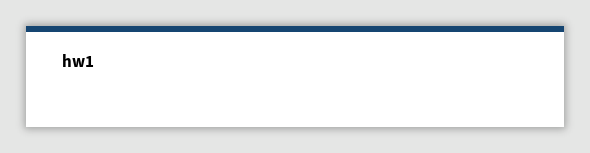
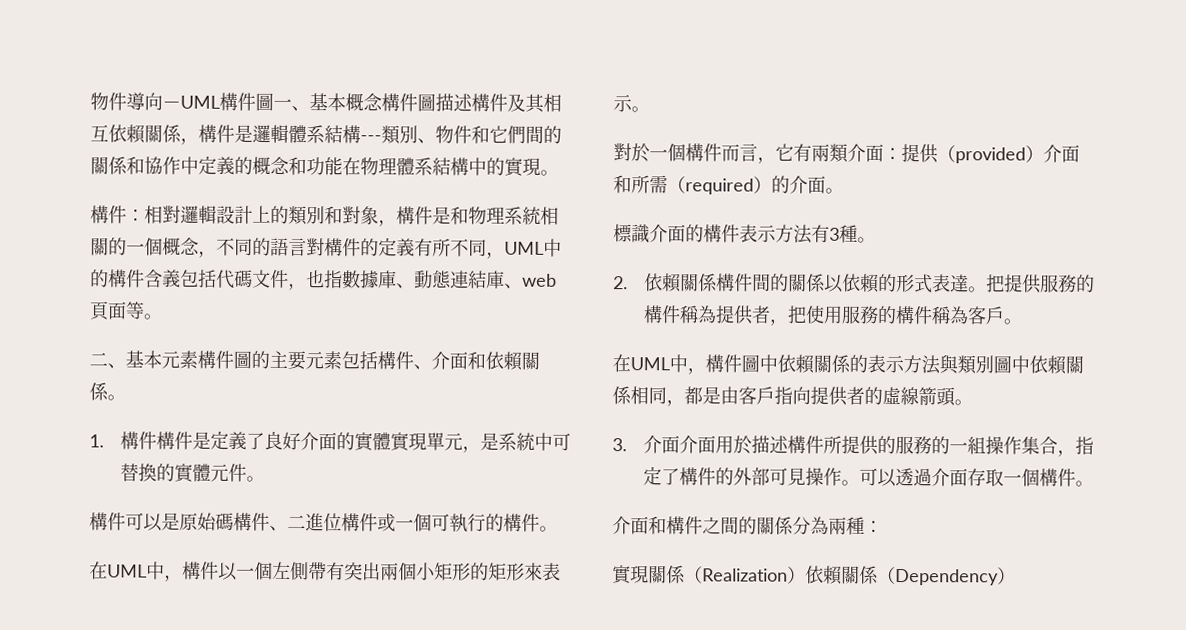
[62,54,94,67] hw1 -> [90,92,562,113] [90,124,562,145] [90,155,559,177] [90,205,559,227] [90,237,562,259] [90,269,557,291] [89,301,163,321] [89,350,540,371] [89,382,126,401] [89,430,572,453] [120,463,266,483] [89,512,558,532] [89,561,561,582] [613,94,650,113] [613,143,1080,164] [613,175,844,195] [613,224,876,244] [613,273,1096,294] [643,305,1023,326] [612,354,1084,375] [612,386,973,407] [612,435,1095,457] [643,466,1095,488] [612,516,883,535] [612,565,1016,586] 物件導向－UML構件圖一、基本概念構件圖描述構件及其相互依賴關係，構件是邏輯體系結構---類別、物件和它們間的關係和協作中定義的概念和功能在物理體系結構中的實現。 // 構件：相對邏輯設計上的類別和對象，構件是和物理系統相關的一個概念，不同的語言對構件的定義有所不同，UML中的構件含義包括代碼文件，也指數據庫、動態連結庫、web頁面等。 // 二、基本元素構件圖的主要元素包括構件、介面和依賴關係。 // 1.構件構件是定義了良好介面的實體實現單元，是系統中可替換的實體元件。 // 構件可以是原始碼構件、二進位構件或一個可執行的構件。 // 在UML中，構件以一個左側帶有突出兩個小矩形的矩形來表示。 // 對於一個構件而言，它有兩類介面：提供（provided）介面和所需（required）的介面。 // 標識介面的構件表示方法有3種。 // 2.依賴關係構件間的關係以依賴的形式表達。把提供服務的構件稱為提供者，把使用服務的構件稱為客戶。 // 在UML中，構件圖中依賴關係的表示方法與類別圖中依賴關係相同，都是由客戶指向提供者的虛線箭頭。 // 3.介面介面用於描述構件所提供的服務的一組操作集合，指定了構件的外部可見操作。可以透過介面存取一個構件。 // 介面和構件之間的關係分為兩種： // 實現關係（Realization）依賴關係（Dependency）

